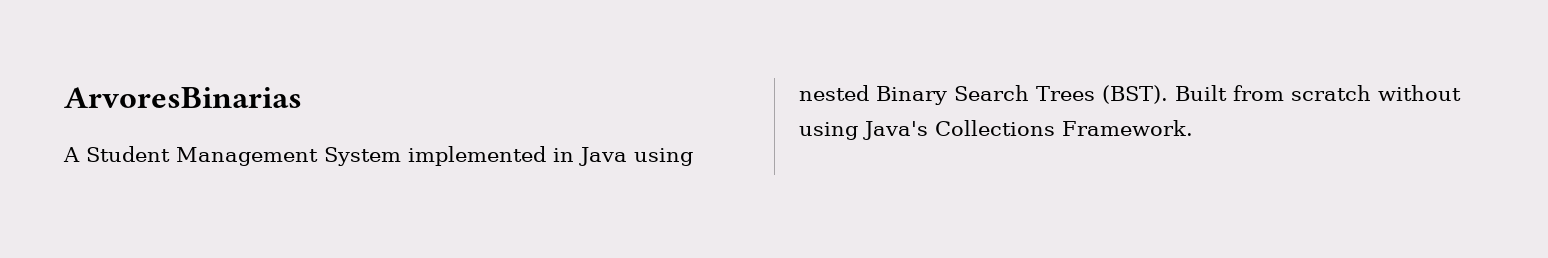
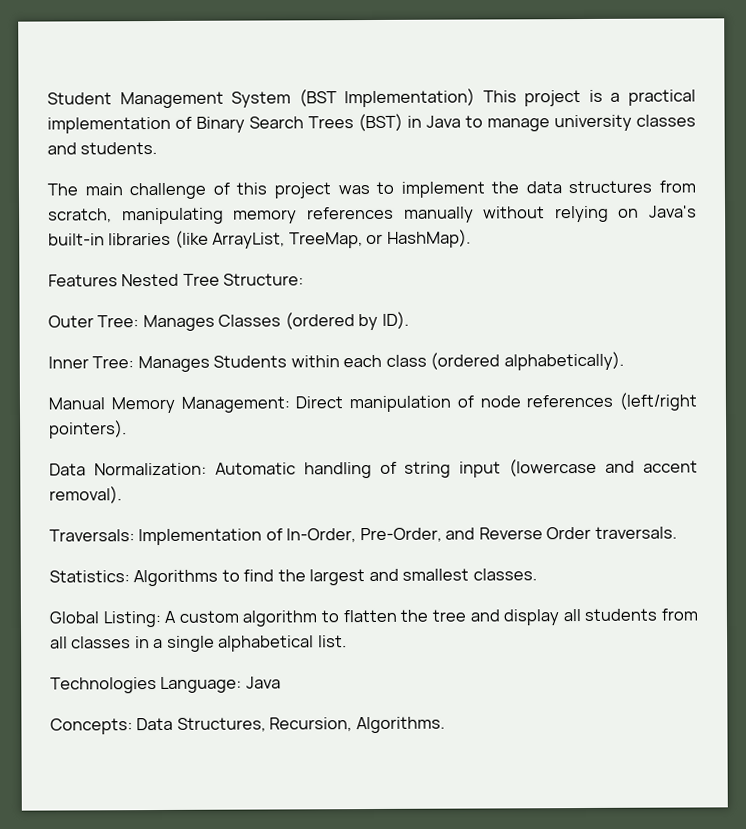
[64,87,302,108] [63,147,80,162] ArvoresBinarias // A -> (47, 98) none
[408,146,693,166] [799,85,1461,105] [799,120,1193,140] implemented in Java using nested Binary Search Trees (BST). Built from scratch without using Java's Collections Framework. -> [298,88,696,108] [47,113,696,134] [47,142,158,155] [47,180,696,200] [48,205,697,225] [48,229,471,249] [48,273,305,287] [48,311,409,332] [48,351,624,373] [48,392,697,414] [49,420,127,439] [49,458,699,479] [49,486,122,504] [49,526,677,546] [49,568,537,587] [49,608,699,628] [50,635,347,652] [50,676,281,694] [50,716,445,735] (BST Implementation) This project is a practical implementation of Binary Search Trees (BST) in Java to manage university classes and students. // The main challenge of this project was to implement the data structures from scratch, manipulating memory references manually without relying on Java's built-in libraries (like ArrayList, TreeMap, or HashMap). // Features Nested Tree Structure: // Outer Tree: Manages Classes (ordered by ID). // Inner Tree: Manages Students within each class (ordered alphabetically). // Manual Memory Management: Direct manipulation of node references (left/right pointers). // Data Normalization: Automatic handling of string input (lowercase and accent removal). // Traversals: Implementation of In-Order, Pre-Order, and Reverse Order traversals. // Statistics: Algorithms to find the largest and smallest classes. // Global Listing: A custom algorithm to flatten the tree and display all students from all classes in a single alphabetical list. // Technologies Language: Java // Concepts: Data Structures, Recursion, Algorithms.

